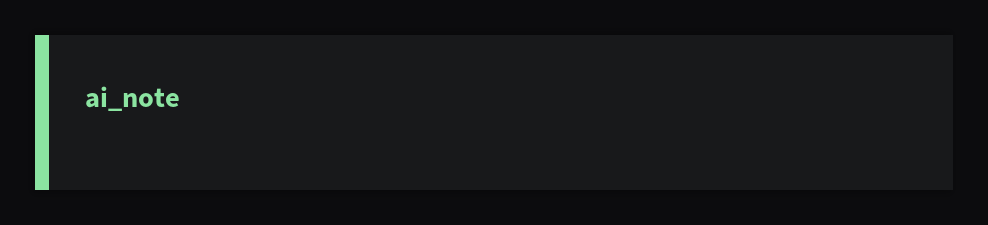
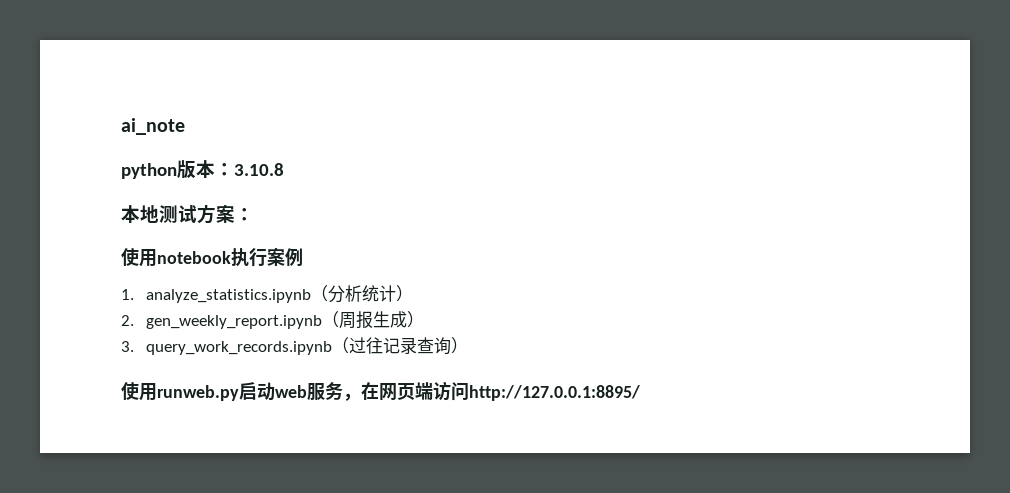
(180, 98) none -> [121,160,284,179] [121,204,254,224] [121,248,303,267] [121,285,413,303] [121,311,424,329] [121,337,468,355] [121,381,640,401] // python版本：3.10.8 // 本地测试方案： // 使用notebook执行案例 // 1. analyze_statistics.ipynb（分析统计） // 2. gen_weekly_report.ipynb（周报生成） // 3. query_work_records.ipynb（过往记录查询） // 使用runweb.py启动web服务，在网页端访问http://127.0.0.1:8895/

